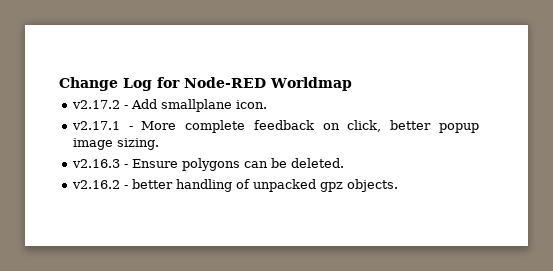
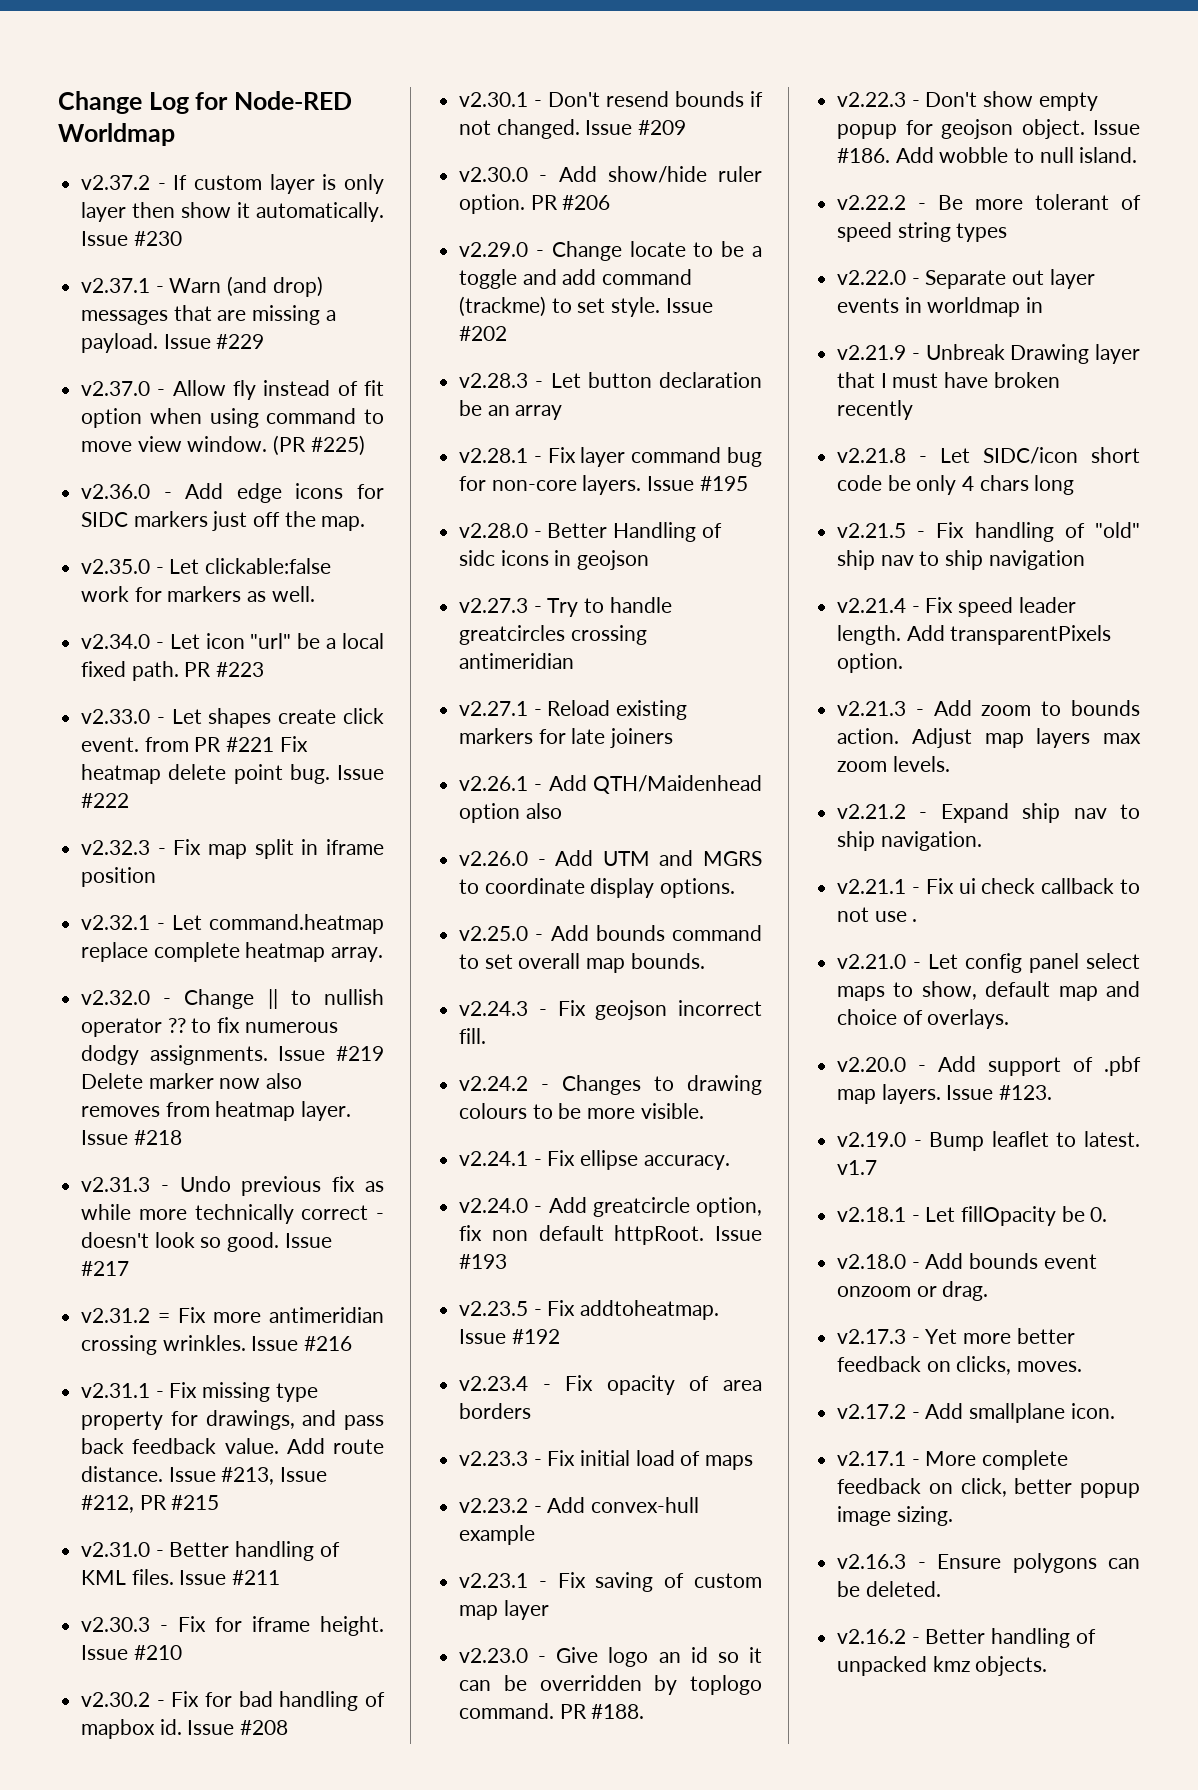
(352, 84) none -> [81,174,384,194] [81,202,384,222] [81,231,182,246] [81,276,323,297] [81,305,336,325] [81,333,265,353] [81,380,384,400] [81,408,384,428] [81,435,365,456] [81,483,384,503] [81,511,366,531] [81,558,332,574] [81,586,315,602] [81,633,384,649] [81,661,265,681] [81,708,384,728] [81,736,308,752] [81,764,384,784] [81,793,130,808] [81,839,384,859] [81,867,157,887] [81,914,384,934] [81,942,384,962] [81,989,384,1009] [81,1017,338,1037] [81,1045,384,1065] [81,1073,303,1089] [81,1101,352,1121] [81,1130,182,1145] [81,1176,384,1196] [81,1204,384,1224] [81,1232,332,1252] [81,1261,130,1276] [81,1307,384,1323] [81,1335,353,1355] [81,1382,318,1402] [81,1410,384,1430] [81,1438,384,1454] [81,1466,328,1485] [81,1495,220,1513] [81,1541,340,1561] [81,1569,281,1585] [81,1616,384,1636] [81,1645,182,1660] [81,1691,385,1711] [81,1719,289,1739] [459,91,763,107] [459,119,687,139] [459,166,762,183] [459,194,611,214] [459,241,762,261] [459,269,693,289] [459,296,713,317] [459,326,508,341] [459,372,762,388] [459,400,563,420] [459,447,762,467] [459,475,748,495] [459,522,722,542] [459,550,650,570] [459,597,672,617] [459,625,647,645] [459,653,575,669] [459,700,688,720] [459,728,674,748] [459,775,762,794] [459,803,562,823] [459,850,762,866] [459,878,736,898] [459,925,762,941] [459,953,705,973] [459,1000,762,1020] [459,1028,487,1044] [459,1075,762,1095] [459,1103,704,1119] [459,1150,730,1170] [459,1197,762,1217] [459,1225,762,1245] [459,1254,508,1269] [459,1300,720,1320] [459,1329,560,1344] [459,1375,762,1395] [459,1403,532,1419] [459,1450,754,1470] [459,1497,700,1513] [459,1525,536,1545] [459,1572,762,1592] [459,1600,549,1620] [459,1647,762,1667] [459,1675,762,1695] [459,1703,645,1719] [837,91,1098,111] [837,119,1140,139] [837,147,1138,163] [837,194,1141,210] [837,222,1008,242] [837,269,1095,289] [837,297,1044,317] [837,344,1140,364] [837,372,1060,388] [837,400,914,420] [837,447,1140,464] [837,475,1075,495] [837,522,1140,542] [837,550,1085,570] [837,597,1076,617] [837,625,1112,645] [837,653,904,673] [837,700,1140,716] [837,728,1141,748] [837,756,950,772] [837,803,1140,823] [837,831,982,851] [837,878,1140,894] [837,907,918,922] [837,953,1140,973] [837,981,1140,1001] [837,1009,1010,1029] [837,1056,1141,1076] [837,1084,1053,1104] [837,1131,1140,1151] [837,1160,878,1175] [837,1206,1108,1226] [837,1253,1097,1269] [837,1281,989,1301] [837,1328,1075,1344] [837,1356,1083,1375] // v2.37.2 - If custom layer is only layer then show it automatically. Issue #230 // v2.37.1 - Warn (and drop) messages that are missing a payload. Issue #229 // v2.37.0 - Allow fly instead of fit option when using command to move view window. (PR #225) // v2.36.0 - Add edge icons for SIDC markers just off the map. // v2.35.0 - Let clickable:false work for markers as well. // v2.34.0 - Let icon "url" be a local fixed path. PR #223 // v2.33.0 - Let shapes create click event. from PR #221 Fix heatmap delete point bug. Issue #222 // v2.32.3 - Fix map split in iframe position // v2.32.1 - Let command.heatmap replace complete heatmap array. // v2.32.0 - Change || to nullish operator ?? to fix numerous dodgy assignments. Issue #219 Delete marker now also removes from heatmap layer. Issue #218 // v2.31.3 - Undo previous fix as while more technically correct - doesn't look so good. Issue #217 // v2.31.2 = Fix more antimeridian crossing wrinkles. Issue #216 // v2.31.1 - Fix missing type property for drawings, and pass back feedback value. Add route distance. Issue #213, Issue #212, PR #215 // v2.31.0 - Better handling of KML files. Issue #211 // v2.30.3 - Fix for iframe height. Issue #210 // v2.30.2 - Fix for bad handling of mapbox id. Issue #208 // v2.30.1 - Don't resend bounds if not changed. Issue #209 // v2.30.0 - Add show/hide ruler option. PR #206 // v2.29.0 - Change locate to be a toggle and add command (trackme) to set style. Issue #202 // v2.28.3 - Let button declaration be an array // v2.28.1 - Fix layer command bug for non-core layers. Issue #195 // v2.28.0 - Better Handling of sidc icons in geojson // v2.27.3 - Try to handle greatcircles crossing antimeridian // v2.27.1 - Reload existing markers for late joiners // v2.26.1 - Add QTH/Maidenhead option also // v2.26.0 - Add UTM and MGRS to coordinate display options. // v2.25.0 - Add bounds command to set overall map bounds. // v2.24.3 - Fix geojson incorrect fill. // v2.24.2 - Changes to drawing colours to be more visible. // v2.24.1 - Fix ellipse accuracy. // v2.24.0 - Add greatcircle option, fix non default httpRoot. Issue #193 // v2.23.5 - Fix addtoheatmap. Issue #192 // v2.23.4 - Fix opacity of area borders // v2.23.3 - Fix initial load of maps // v2.23.2 - Add convex-hull example // v2.23.1 - Fix saving of custom map layer // v2.23.0 - Give logo an id so it can be overridden by toplogo command. PR #188. // v2.22.3 - Don't show empty popup for geojson object. Issue #186. Add wobble to null island. // v2.22.2 - Be more tolerant of speed string types // v2.22.0 - Separate out layer events in worldmap in // v2.21.9 - Unbreak Drawing layer that I must have broken recently // v2.21.8 - Let SIDC/icon short code be only 4 chars long // v2.21.5 - Fix handling of "old" ship nav to ship navigation // v2.21.4 - Fix speed leader length. Add transparentPixels option. // v2.21.3 - Add zoom to bounds action. Adjust map layers max zoom levels. // v2.21.2 - Expand ship nav to ship navigation. // v2.21.1 - Fix ui check callback to not use . // v2.21.0 - Let config panel select maps to show, default map and choice of overlays. // v2.20.0 - Add support of .pbf map layers. Issue #123. // v2.19.0 - Bump leaflet to latest. v1.7 // v2.18.1 - Let fillOpacity be 0. // v2.18.0 - Add bounds event onzoom or drag. // v2.17.3 - Yet more better feedback on clicks, moves.
[131,179,173,189] better -> [925,1629,986,1644] Better
[319,182,343,192] gpz -> [932,1656,970,1672] kmz

